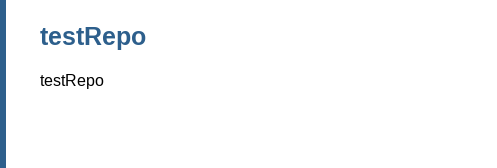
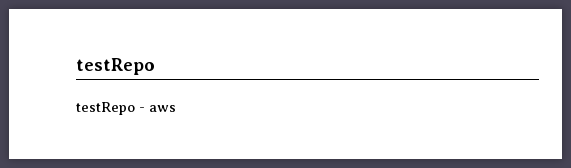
(104, 81) none -> [139,105,176,112] - aws

